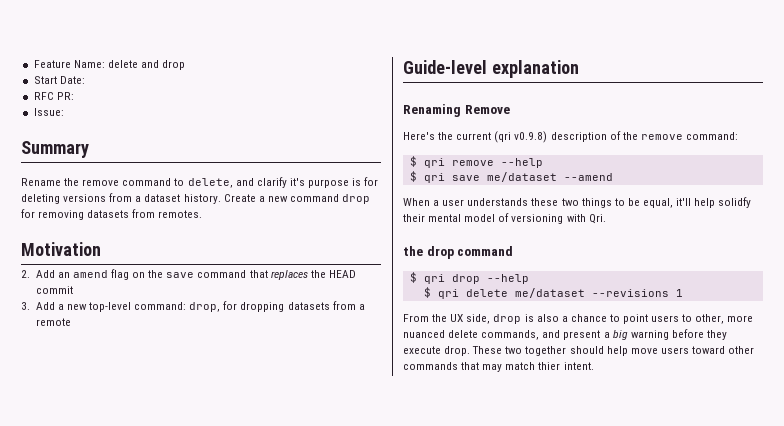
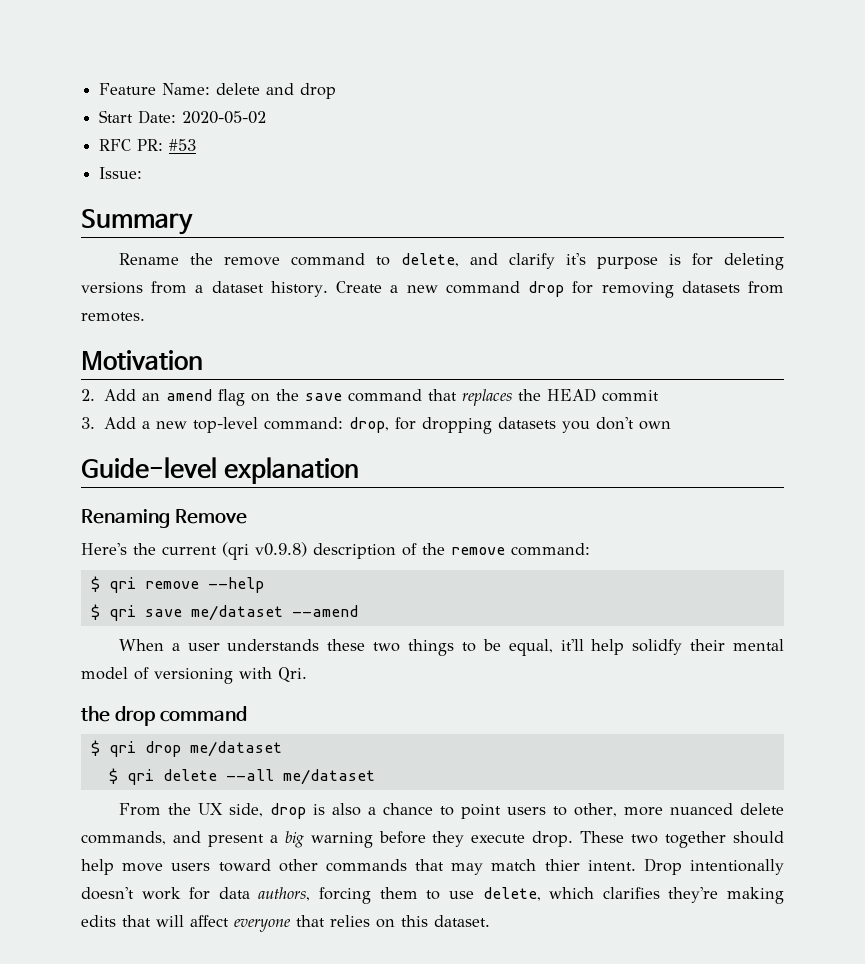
(85, 80) none -> [182,111,267,124] 2020-05-02
(74, 96) none -> [169,139,197,151] #53
[332,301,365,310] [35,318,71,326] from a remote -> [561,417,671,433] you don't own
[486,274,529,284] --help -> [189,741,282,757] me/dataset
[514,288,683,298] me/dataset --revisions 1 -> [225,769,375,785] --all me/dataset
(594, 366) none -> [643,858,784,875] [81,887,785,904] [81,915,490,932] Drop intentionally doesn't work for data authors, forcing them to use delete, which clarifies they're making edits that will affect everyone that relies on this dataset.

